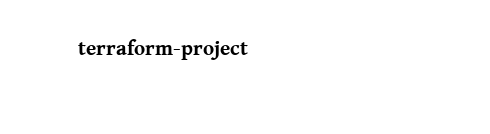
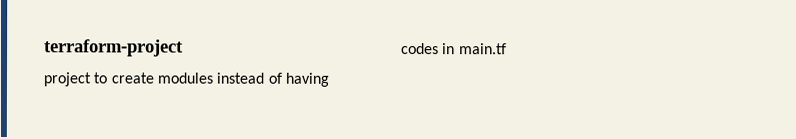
(248, 49) none -> [43,72,329,87] [401,43,507,55] // project to create modules instead of having codes in main.tf

